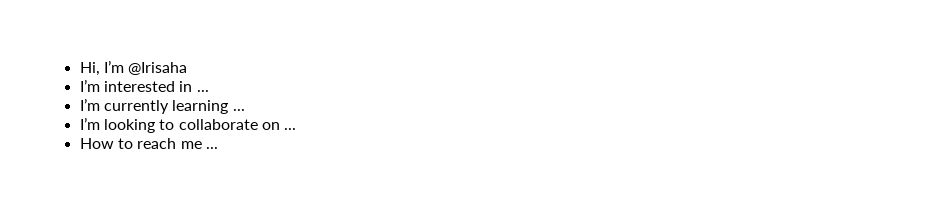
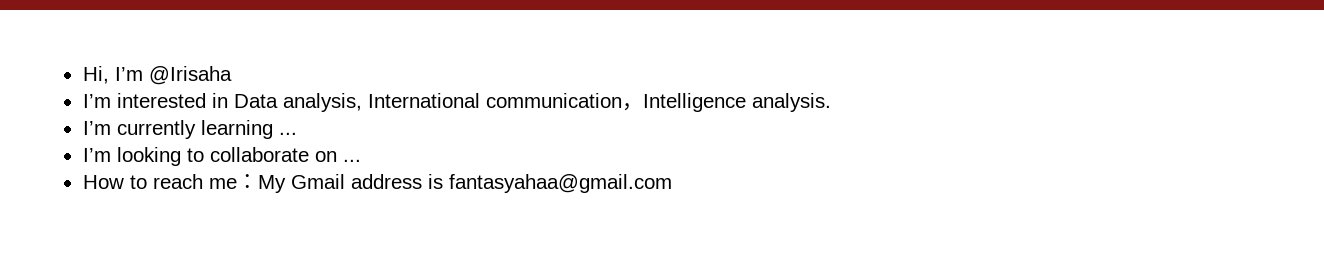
[196,90,209,92] ... -> [233,93,831,112] Data analysis, International communication，Intelligence analysis.
[205,147,218,149] ... -> [236,174,672,193] ：My Gmail address is fantasyahaa@gmail.com

